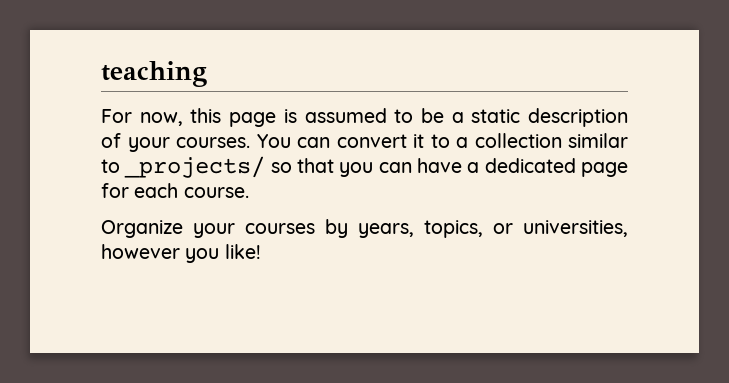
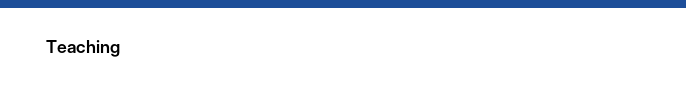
[101,61,207,87] [101,108,628,127] [101,133,628,152] [101,156,628,178] [101,183,249,198] [101,219,628,238] [101,244,261,263] teaching // For now, this page is assumed to be a static description of your courses. You can convert it to a collection similar to _projects/ so that you can have a dedicated page for each course. // Organize your courses by years, topics, or universities, however you like! -> [46,40,120,57] Teaching

